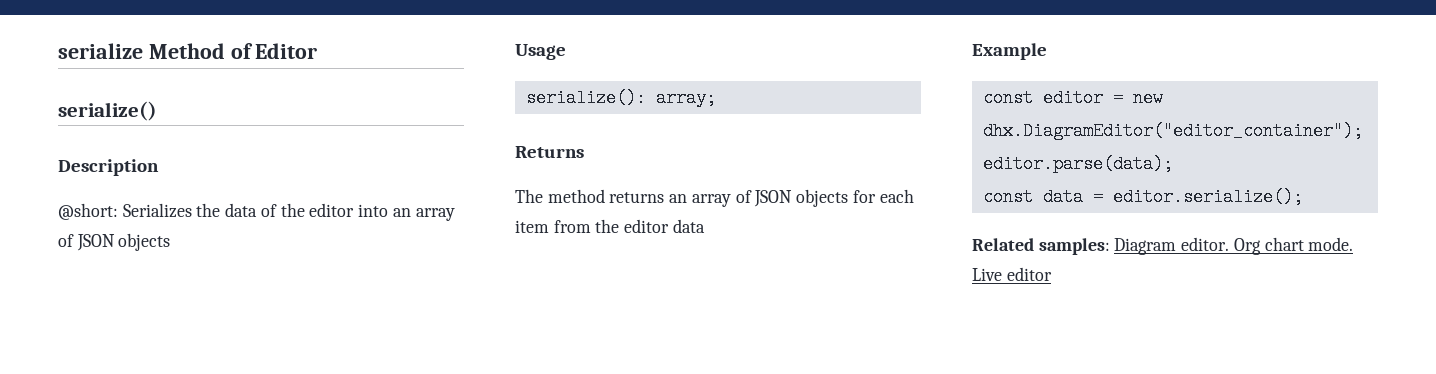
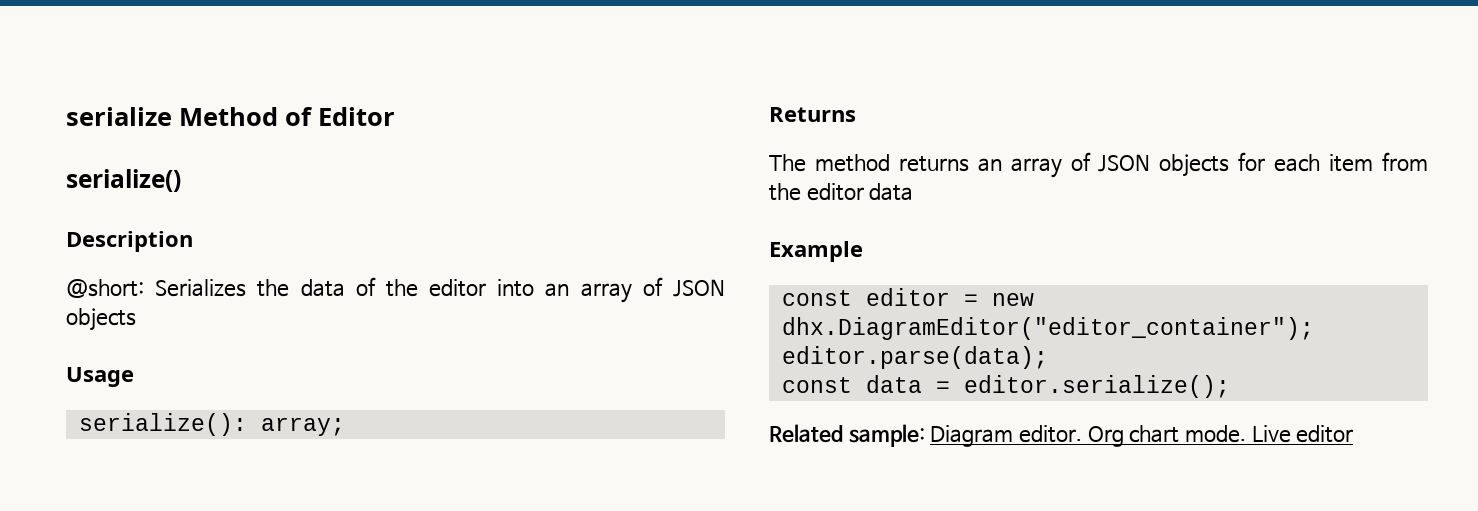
[1038,238,1110,255] samples: -> [848,424,925,447] sample:

